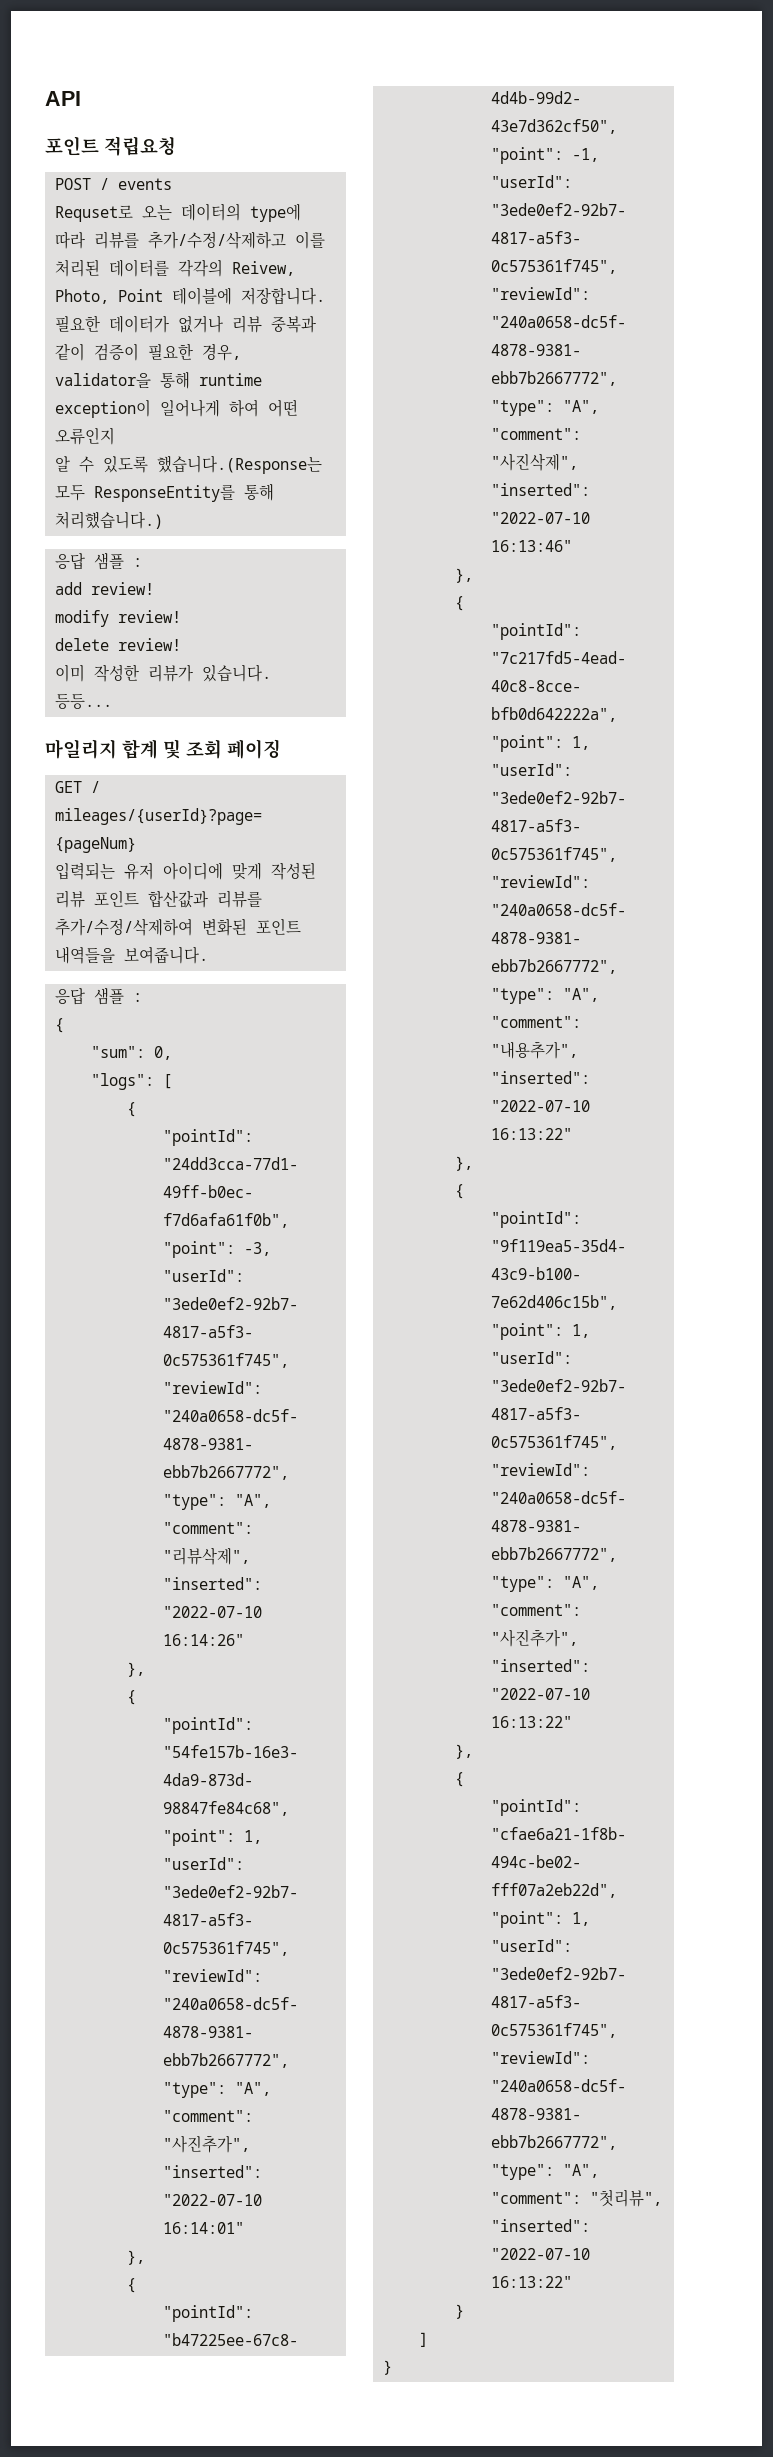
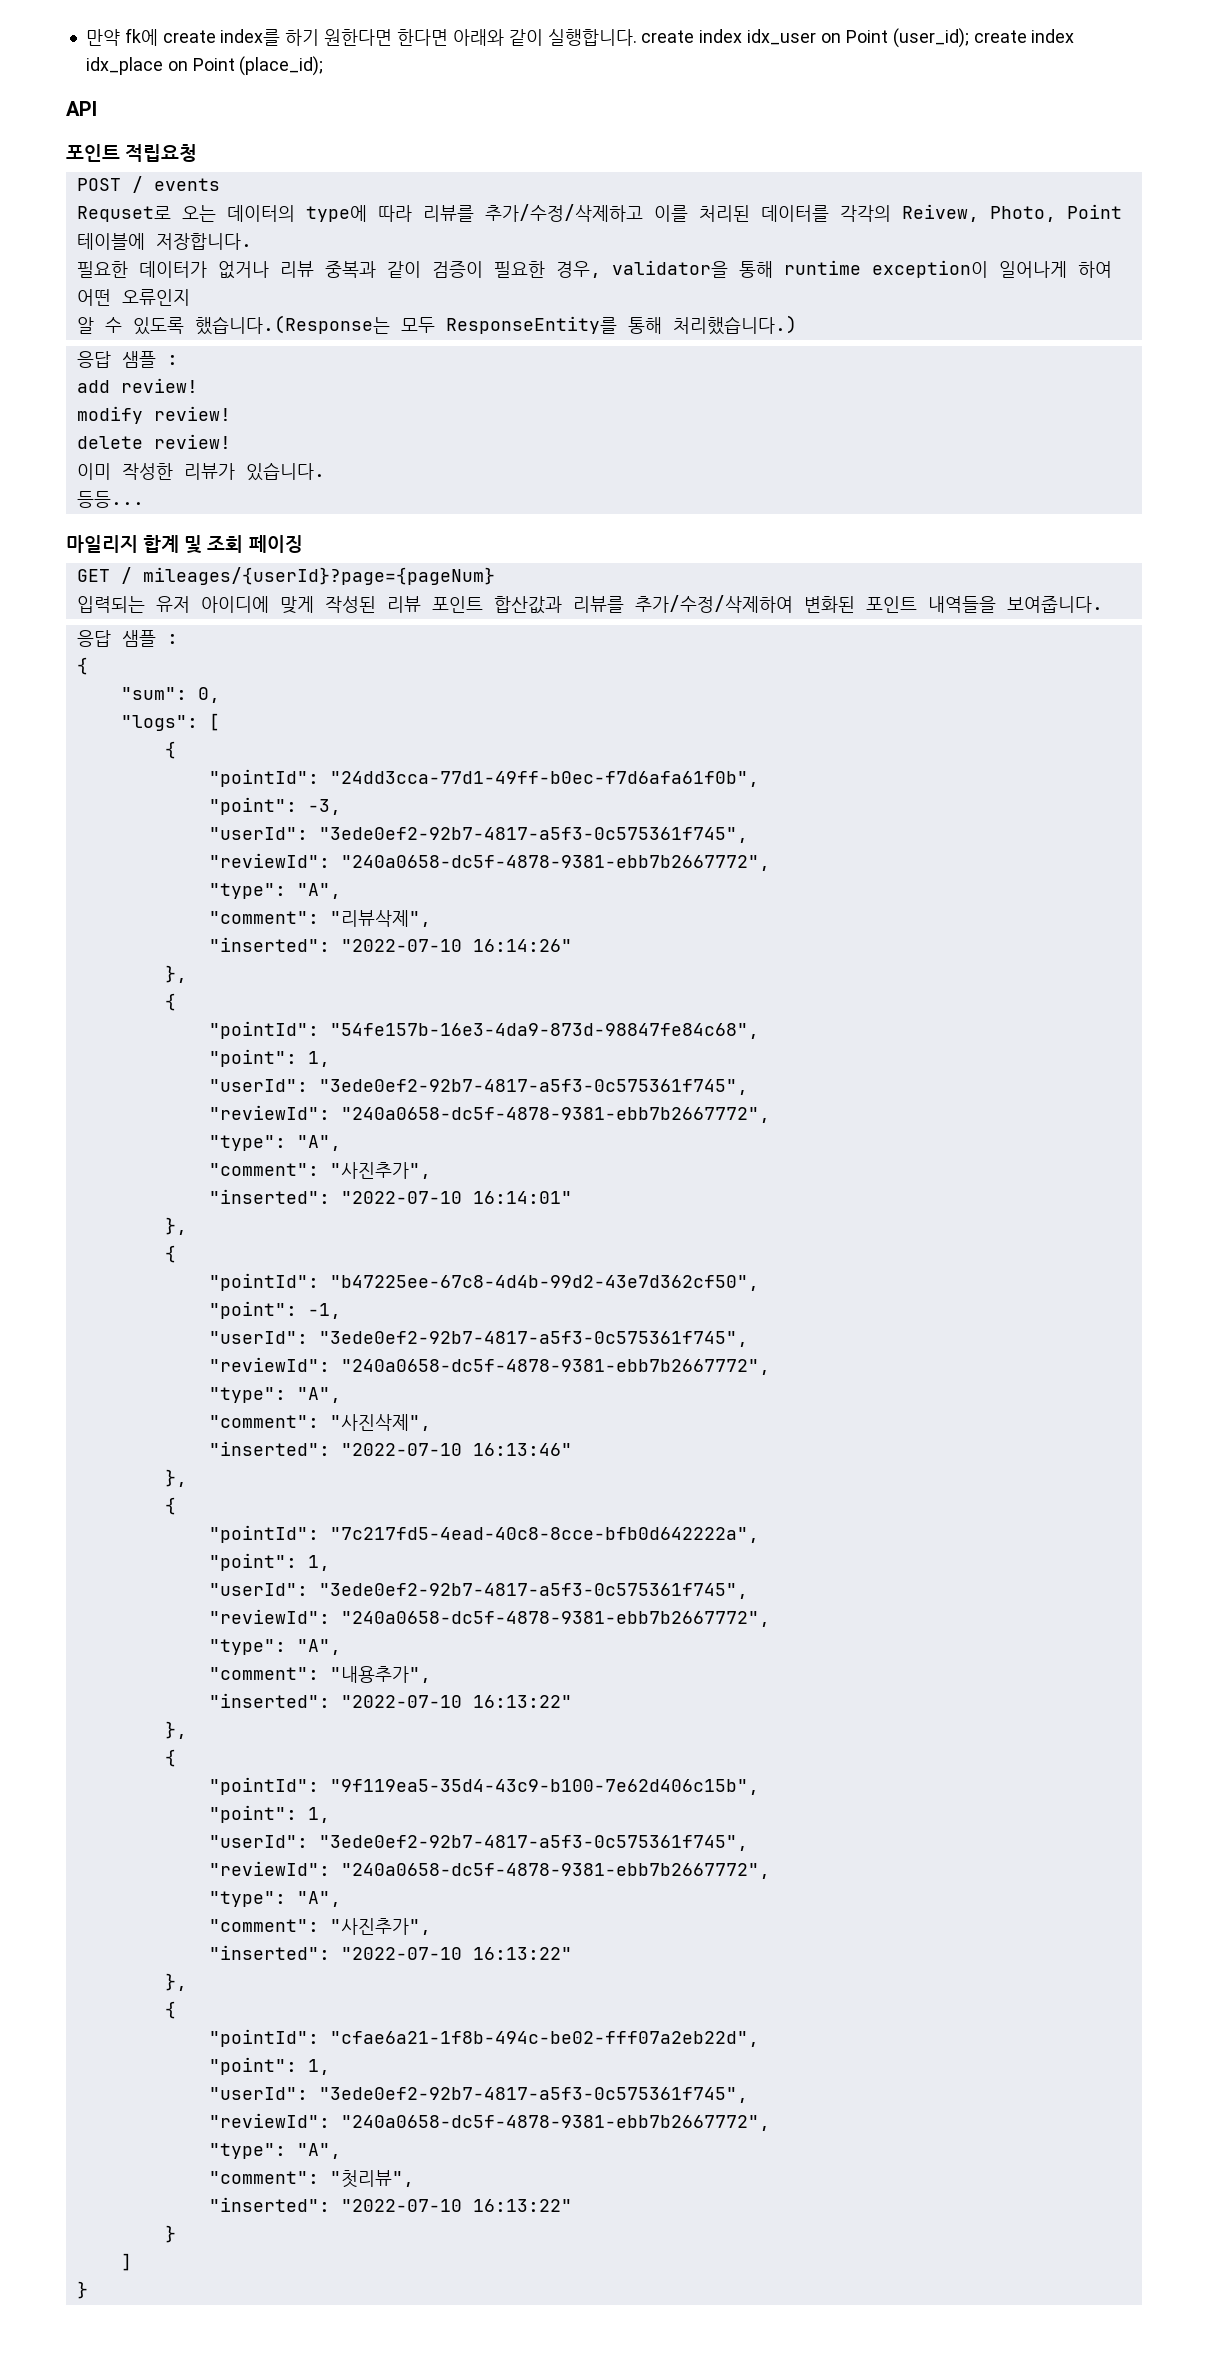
(45, 98) none -> [85,28,1075,48] [85,56,324,76] 만약 fk에 create index를 하기 원한다면 한다면 아래와 같이 실행합니다. create index idx_user on Point (user_id); create index idx_place on Point (place_id); //

